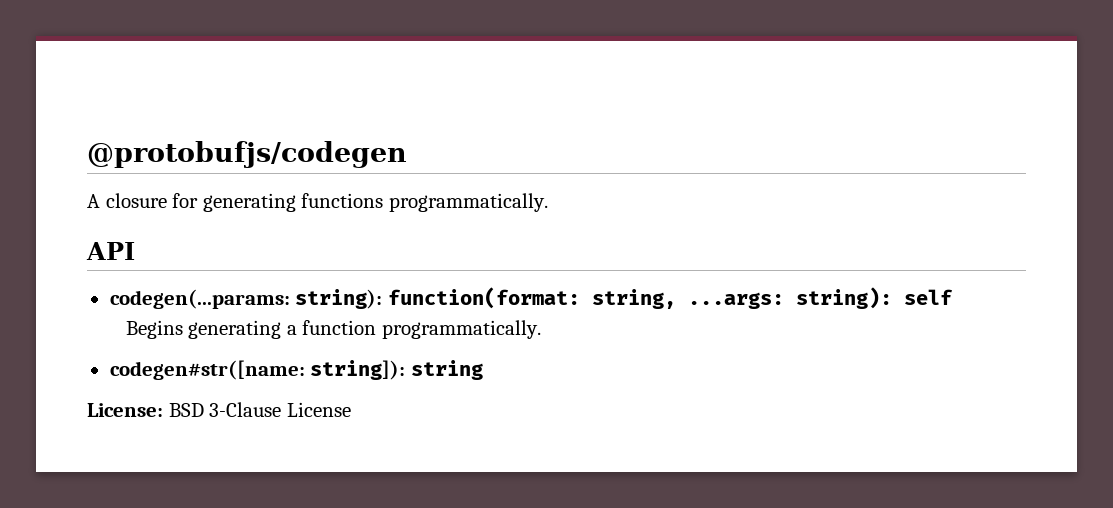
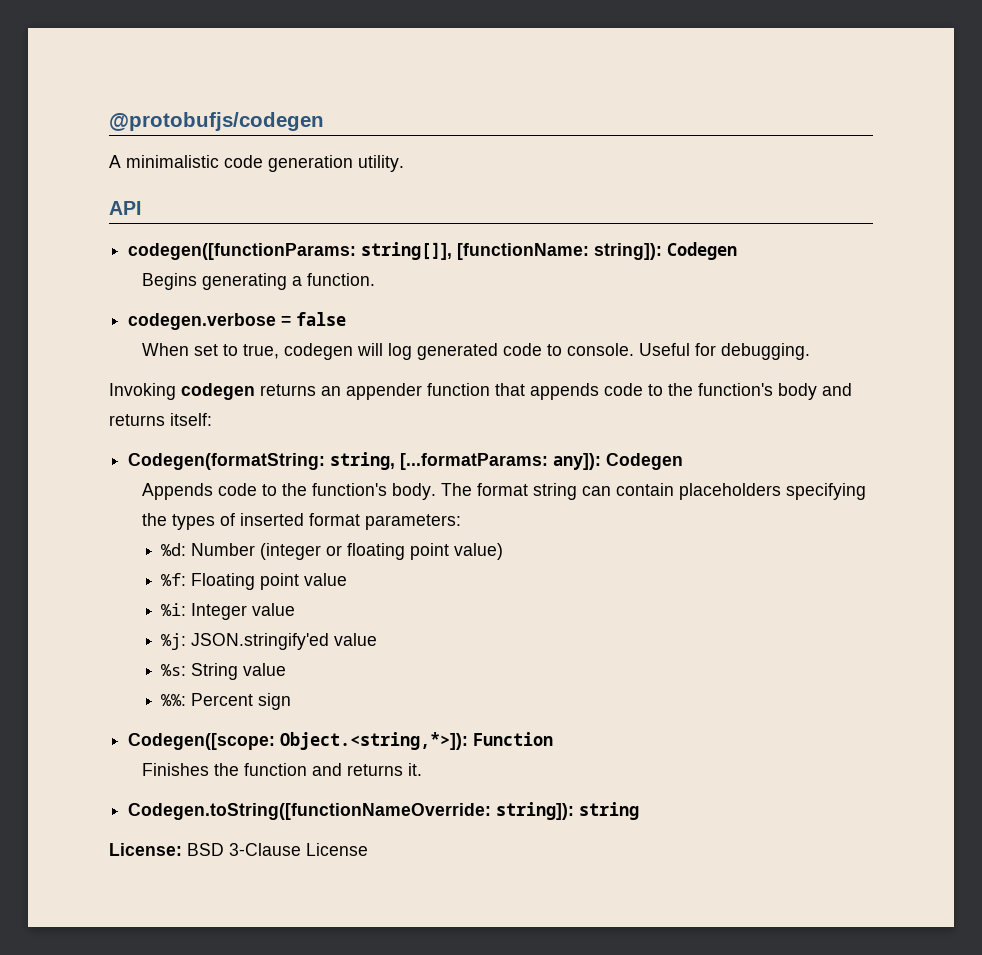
[105,193,548,212] [86,242,135,260] [109,287,953,309] [125,320,541,339] [109,360,305,380] closure for generating functions programmatically. // API // codegen(...params: string): function(format: string, ...args: string): self // Begins generating a function programmatically. // codegen#str([name: -> [126,155,404,172] [109,201,141,215] [128,242,738,260] [142,273,376,290] [128,312,347,330] [142,343,811,360] [109,383,852,400] [109,413,212,426] [128,452,684,470] [142,483,867,500] [142,513,462,530] [161,543,504,560] [161,573,348,590] [161,603,296,620] [161,633,378,650] [161,663,287,680] [161,693,292,710] [128,732,554,750] [142,763,423,776] [128,803,492,820] minimalistic code generation utility. // API // codegen([functionParams: string[]], [functionName: string]): Codegen // Begins generating a function. // codegen.verbose = false // When set to true, codegen will log generated code to console. Useful for debugging. // Invoking codegen returns an appender function that appends code to the function's body and returns itself: // Codegen(formatString: string, [...formatParams: any]): Codegen // Appends code to the function's body. The format string can contain placeholders specifying the types of inserted format parameters: // %d: Number (integer or floating point value) // %f: Floating point value // %i: Integer value // %j: JSON.stringify'ed value // %s: String value // %%: Percent sign // Codegen([scope: Object.<string,*>]): Function // Finishes the function and returns it. // Codegen.toString([functionNameOverride:

